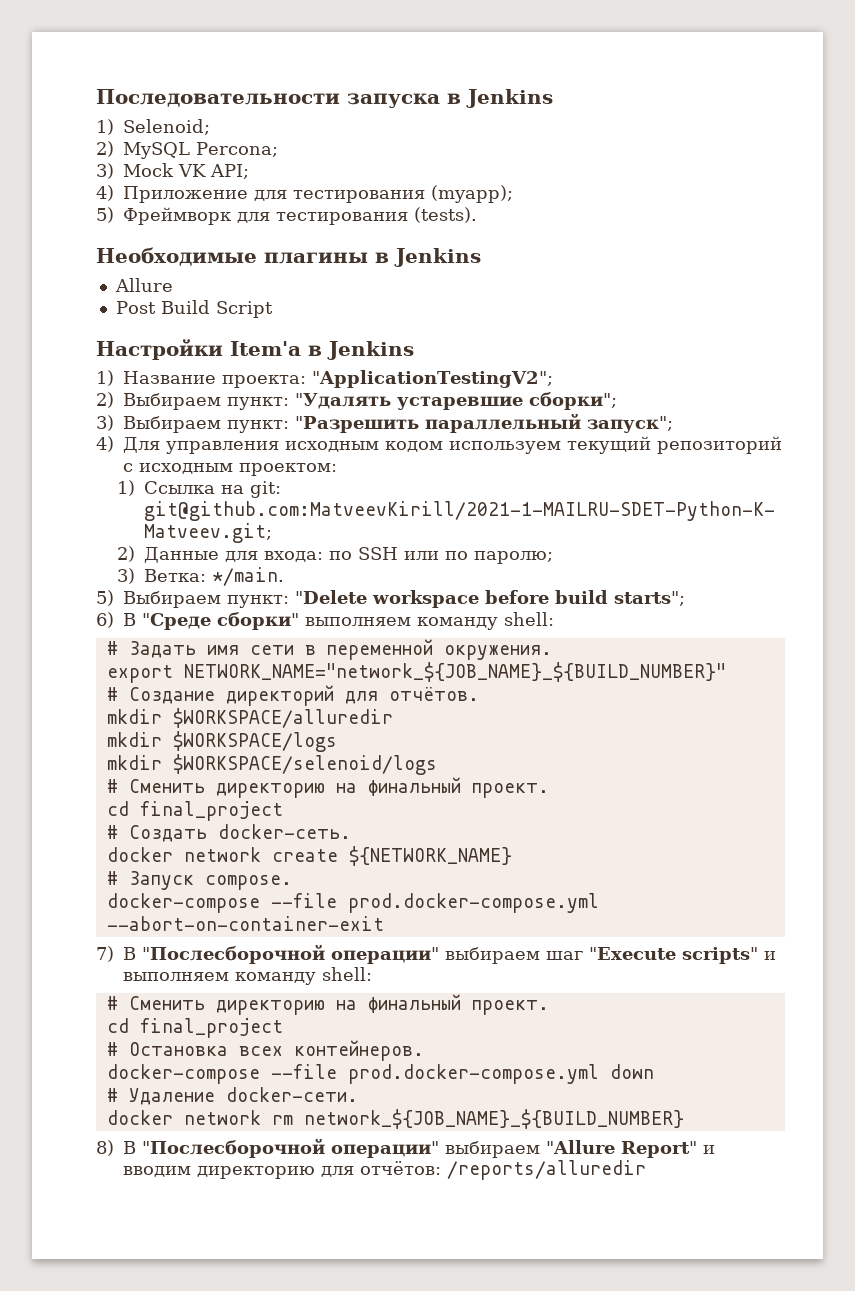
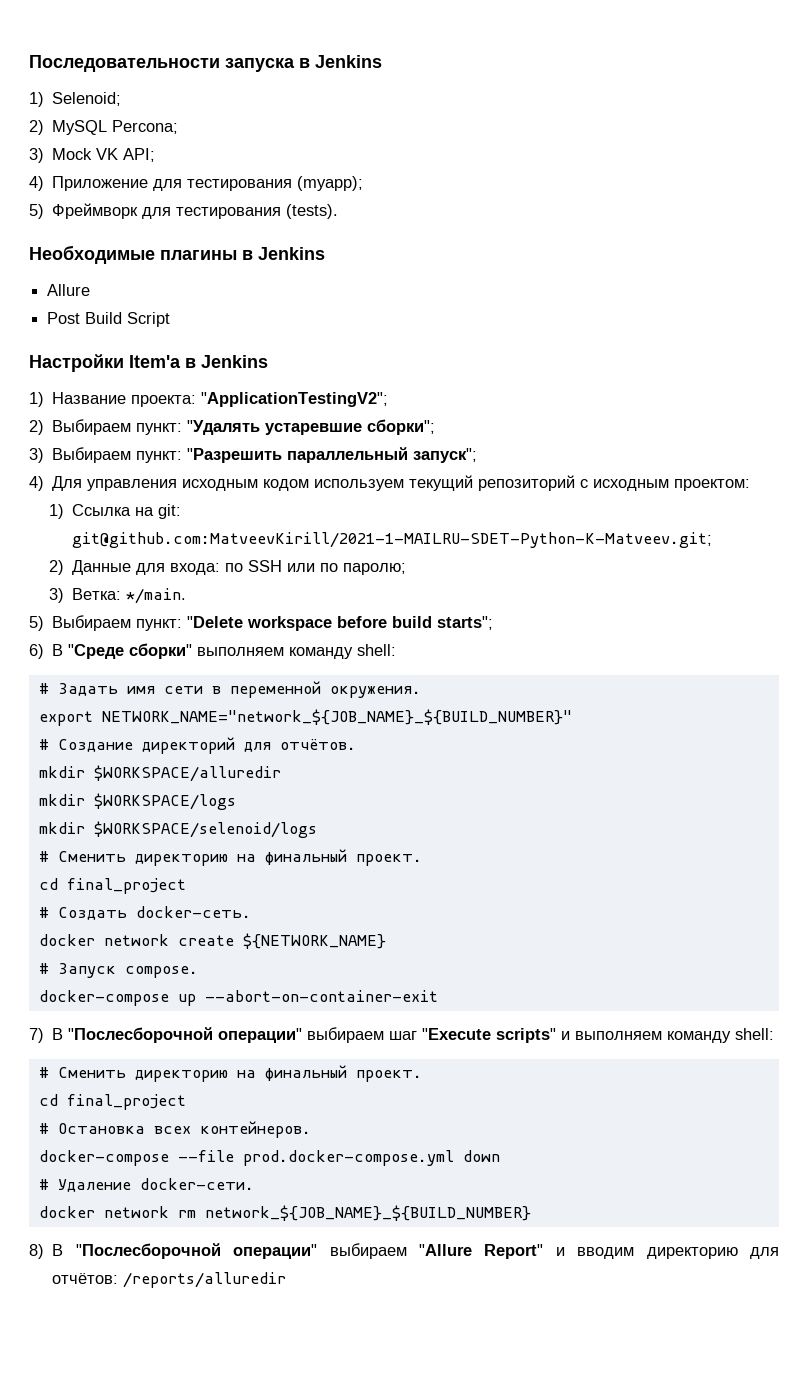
[270,893,599,913] --file prod.docker-compose.yml -> [177,994,196,1006] up

